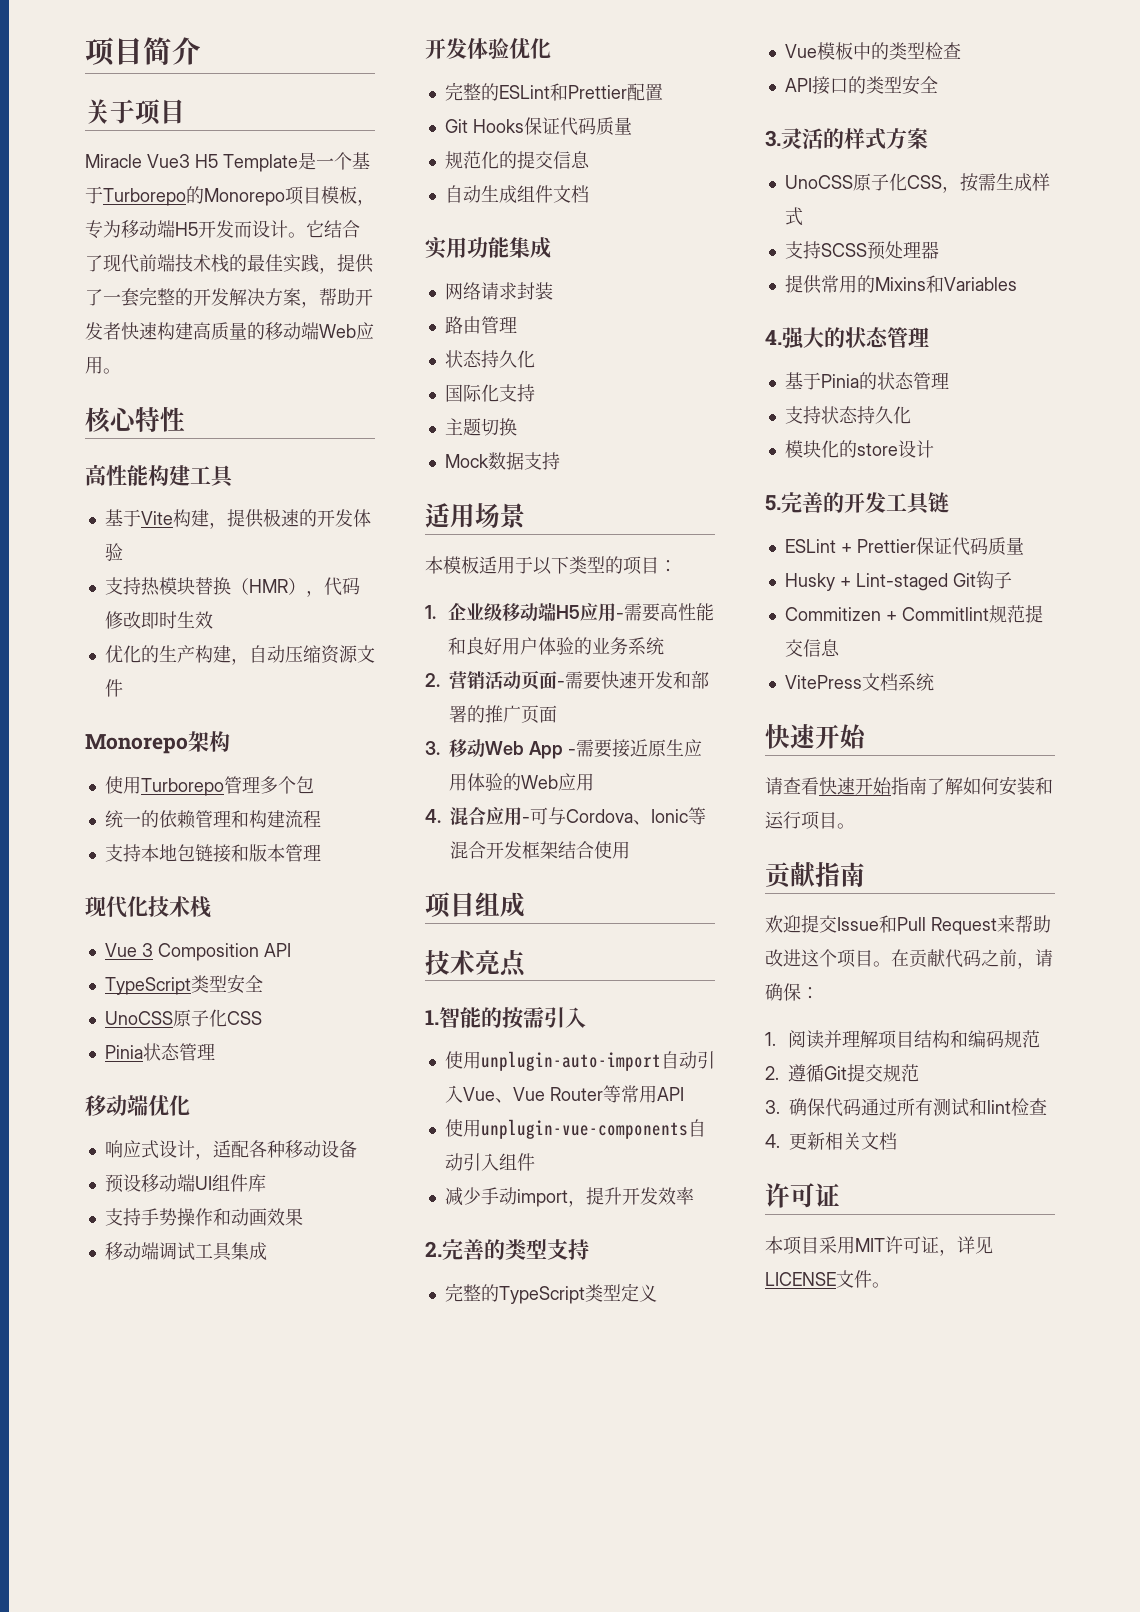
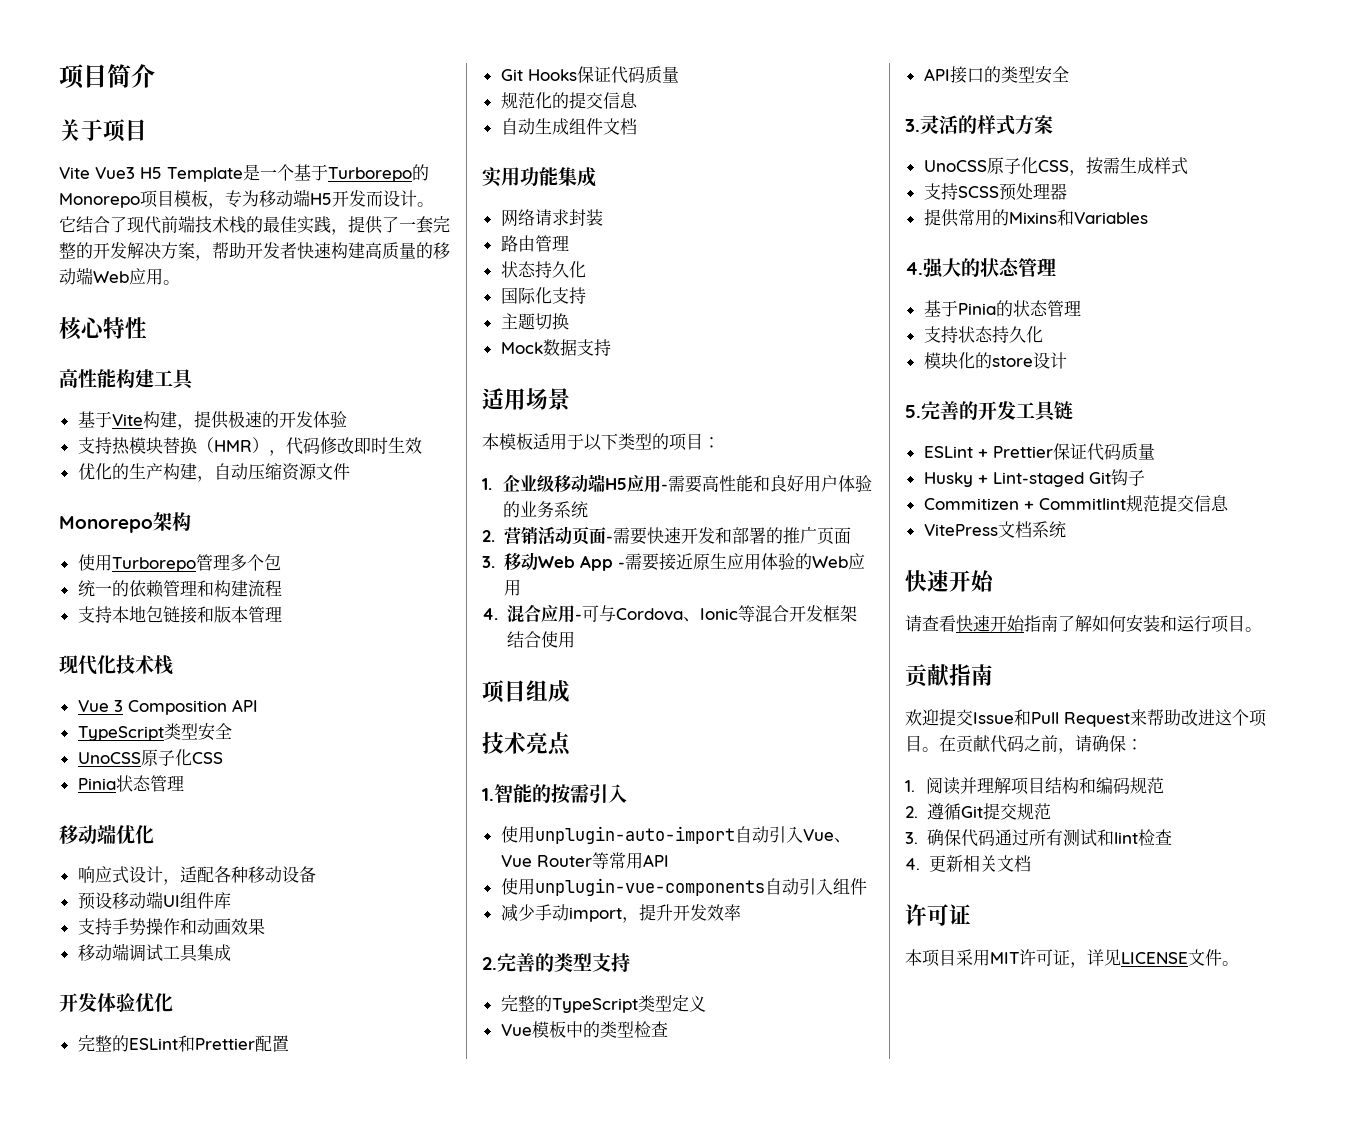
[85,154,142,168] Miracle -> [59,167,90,179] Vite

